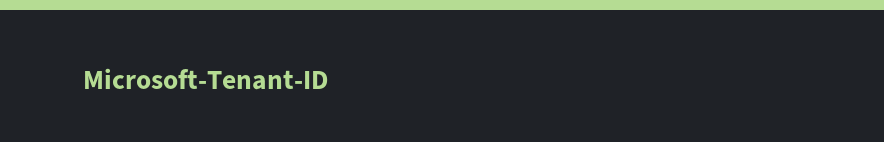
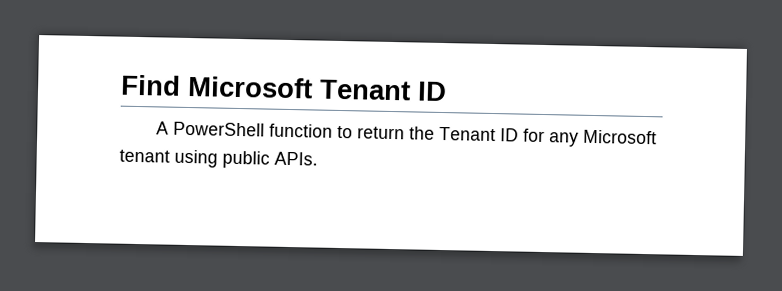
[83,68,328,90] Microsoft-Tenant-ID -> [120,74,447,102] [156,121,658,147] [119,149,318,169] Find Microsoft Tenant ID // A PowerShell function to return the Tenant ID for any Microsoft tenant using public APIs.

